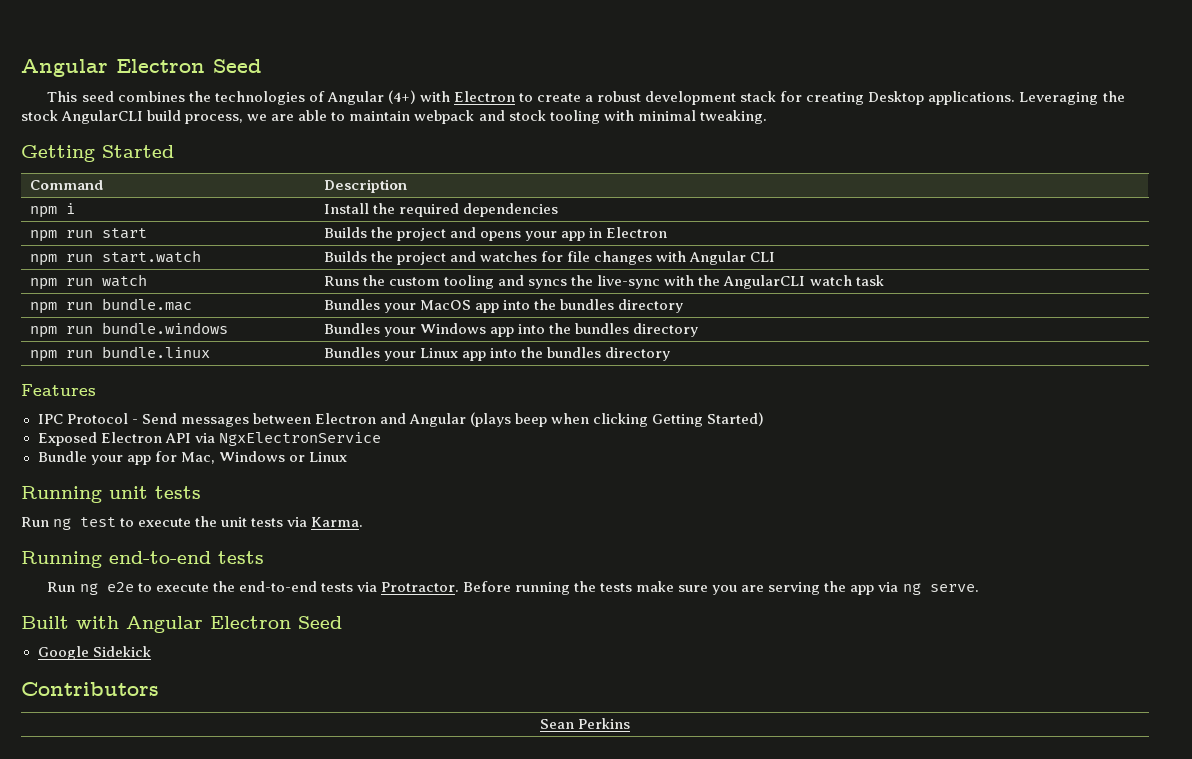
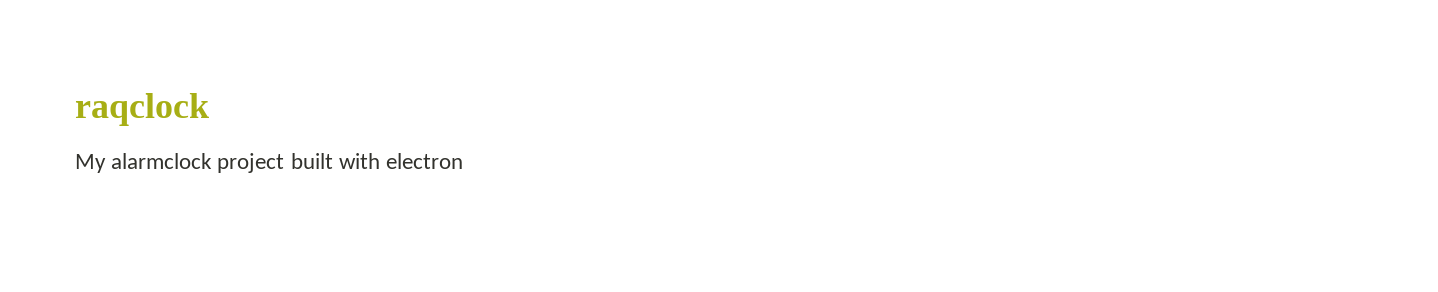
[21,59,262,77] [47,90,1125,105] [21,110,767,124] [21,145,174,162] [29,180,103,190] [323,179,407,193] [29,203,75,218] [323,203,559,217] [29,228,147,242] [323,227,668,241] [29,250,201,266] [323,251,776,265] [29,274,147,290] [323,275,884,289] [29,298,192,314] [323,299,684,313] [29,322,228,338] [323,323,699,337] [29,346,210,362] [323,347,671,361] [21,384,96,396] [37,412,765,427] [37,432,381,446] [37,451,347,465] [21,486,201,503] [21,516,364,530] [21,551,264,568] [47,581,979,595] [21,616,342,633] [37,646,151,660] [21,682,159,696] [539,718,631,729] Angular Electron Seed // This seed combines the technologies of Angular (4+) with Electron to create a robust development stack for creating Desktop applications. Leveraging the stock AngularCLI build process, we are able to maintain webpack and stock tooling with minimal tweaking. // Getting Started // Command | Description // npm i | Install the required dependencies // npm run start | Builds the project and opens your app in Electron // npm run start.watch | Builds the project and watches for file changes with Angular CLI // npm run watch | Runs the custom tooling and syncs the live-sync with the AngularCLI watch task // npm run bundle.mac | Bundles your MacOS app into the bundles directory // npm run bundle.windows | Bundles your Windows app into the bundles directory // npm run bundle.linux | Bundles your Linux app into the bundles directory // Features // IPC Protocol - Send messages between Electron and Angular (plays beep when clicking Getting Started) // Exposed Electron API via NgxElectronService // Bundle your app for Mac, Windows or Linux // Running unit tests // Run ng test to execute the unit tests via Karma. // Running end-to-end tests // Run ng e2e to execute the end-to-end tests via Protractor. Before running the tests make sure you are serving the app via ng serve. // Built with Angular Electron Seed // Google Sidekick // Contributors // Sean Perkins -> [75,93,209,126] [75,153,464,173] raqclock // My alarmclock project built with electron

